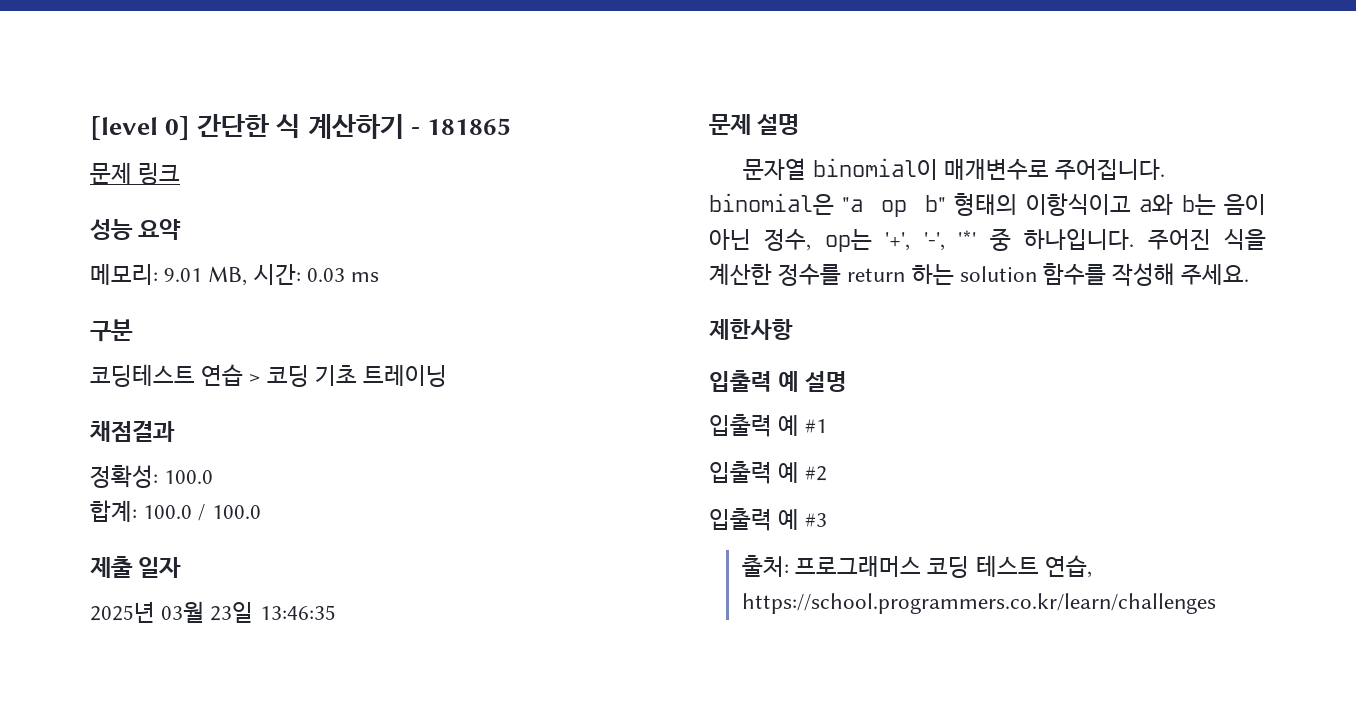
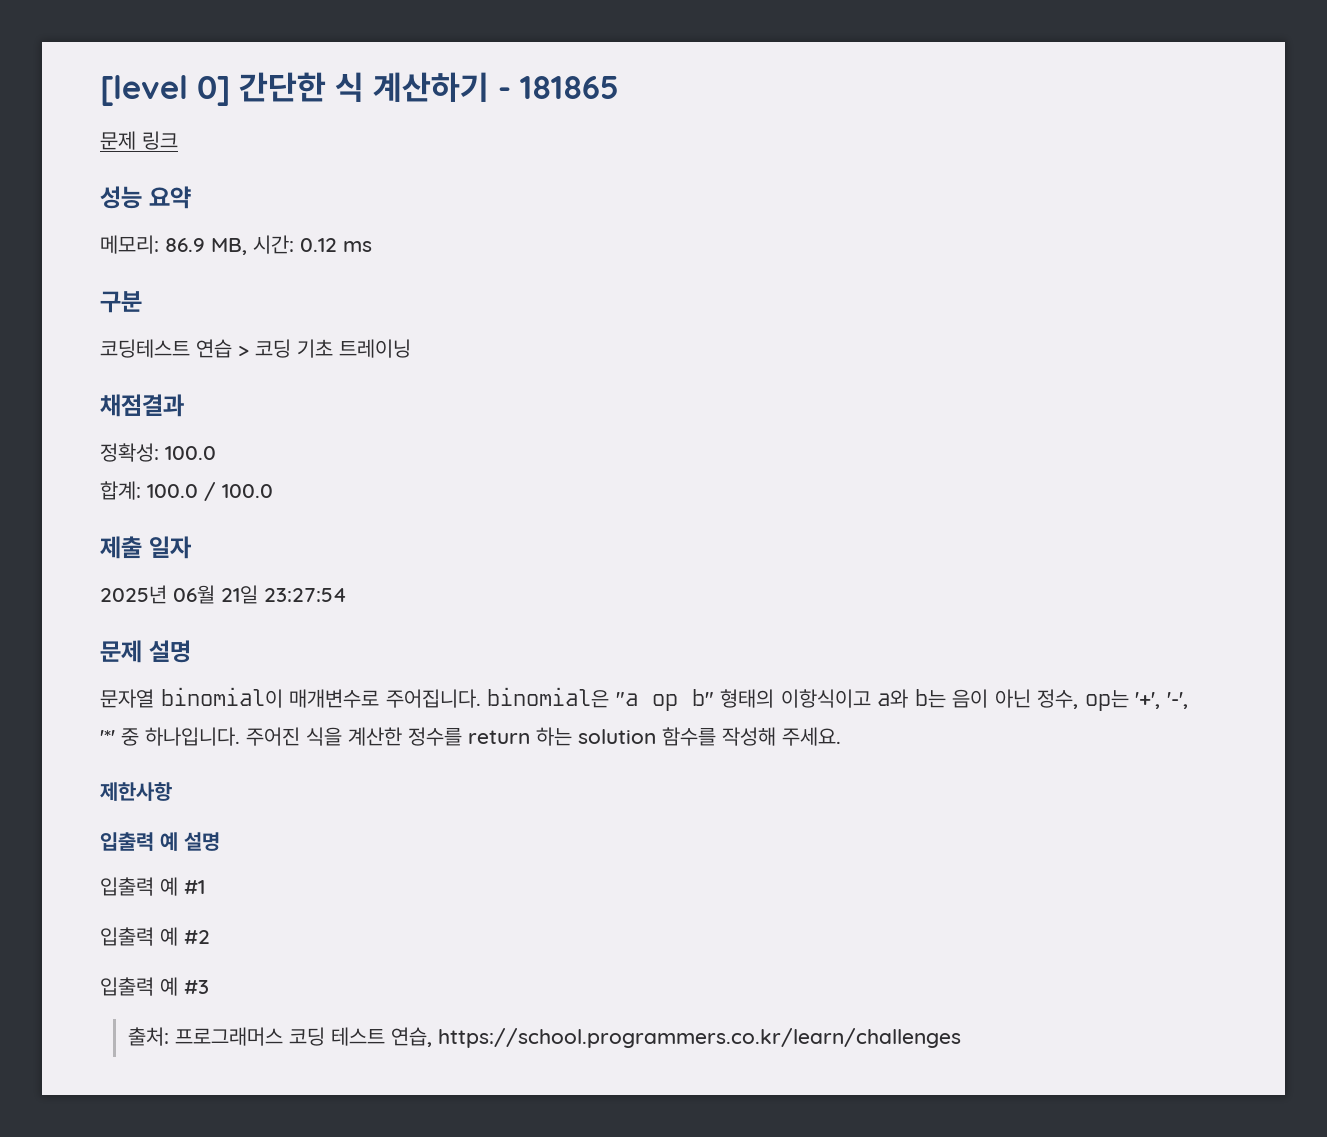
[164,268,203,282] 9.01 -> [165,238,205,252] 86.9
[306,268,345,282] 0.03 -> [300,238,337,252] 0.12
[161,601,336,623] 03월 23일 13:46:35 -> [173,585,347,604] 06월 21일 23:27:54

